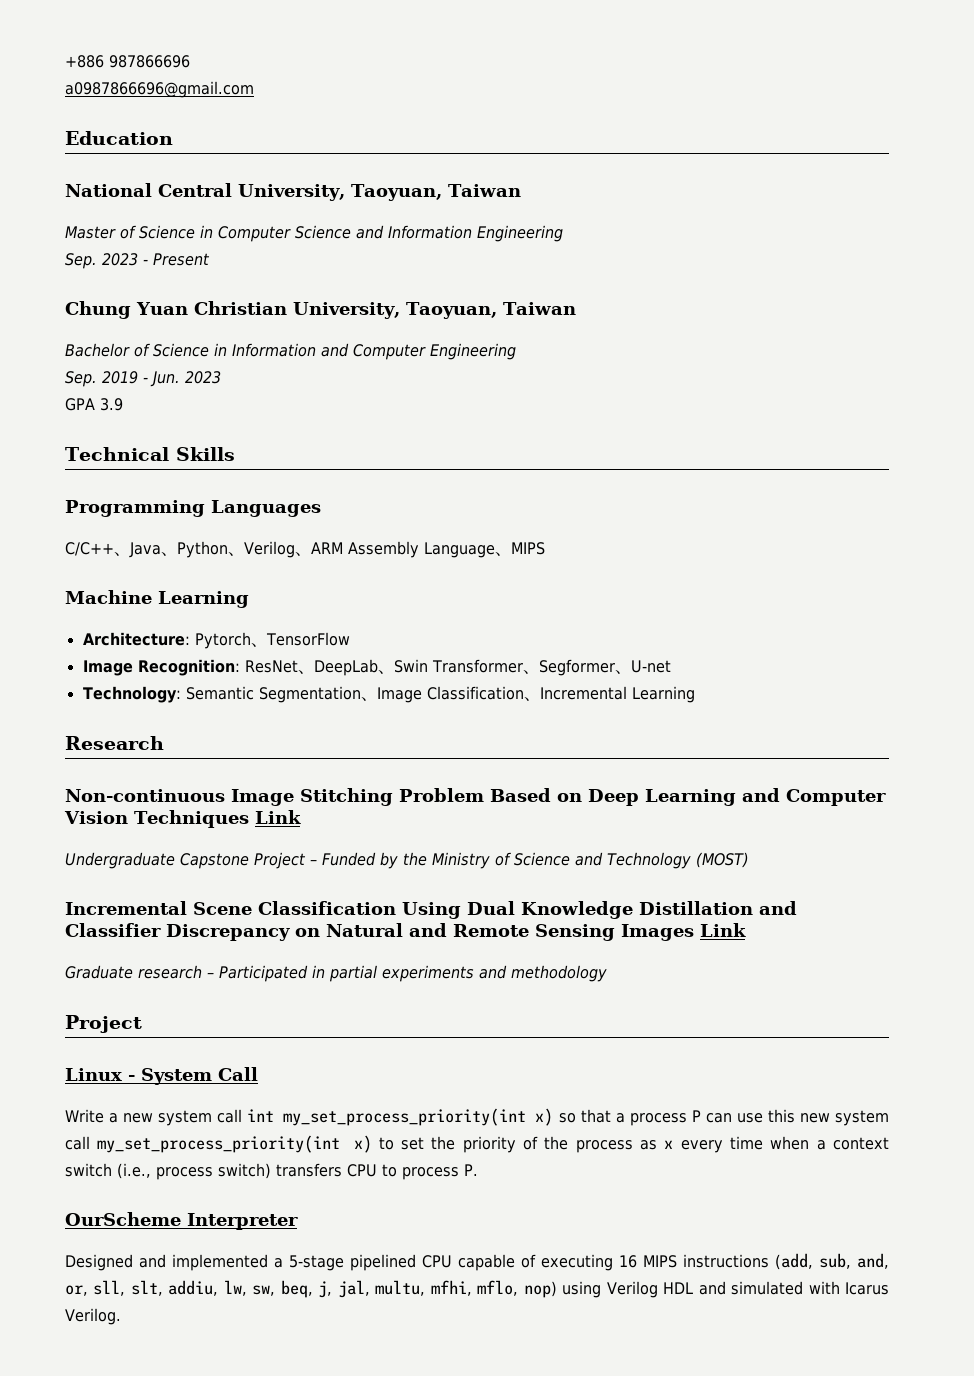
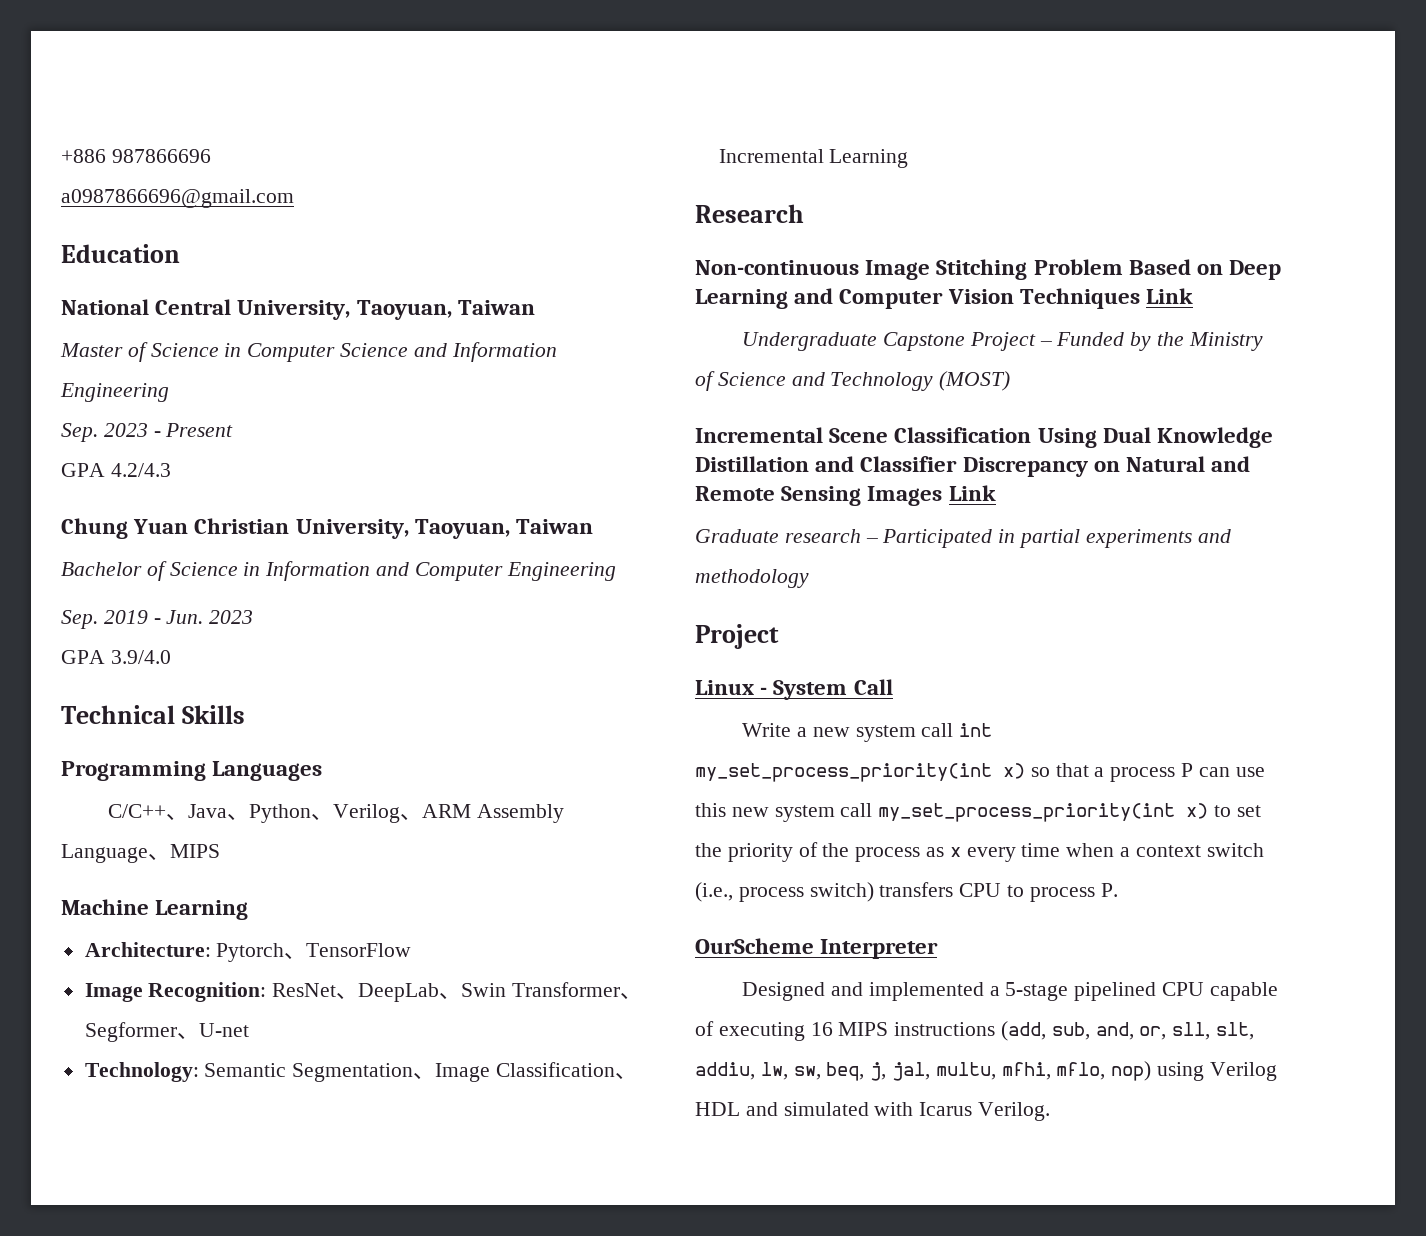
(210, 259) none -> [61,463,171,477] // GPA 4.2/4.3
[99,398,123,411] 3.9 -> [110,650,171,664] 3.9/4.0

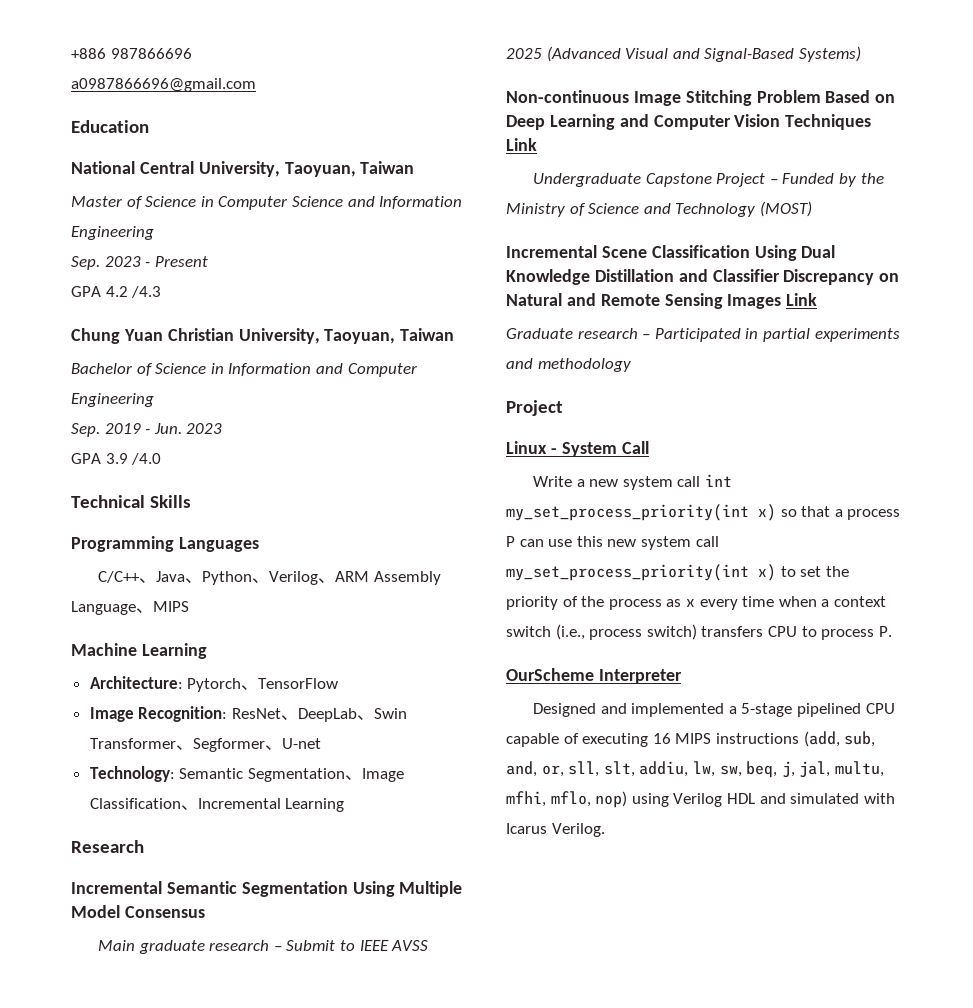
[110,463,171,477] 4.2/4.3 -> [105,286,162,298] 4.2 /4.3
[110,650,171,664] 3.9/4.0 -> [105,453,162,465] 3.9 /4.0
(804, 213) none -> [71,881,463,897] [71,905,205,918] [98,940,429,954] [506,46,861,62] // Incremental Semantic Segmentation Using Multiple Model Consensus // Main graduate research – Submit to IEEE AVSS 2025 (Advanced Visual and Signal-Based Systems)

